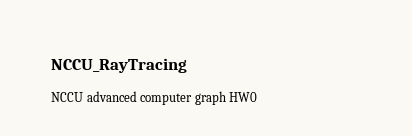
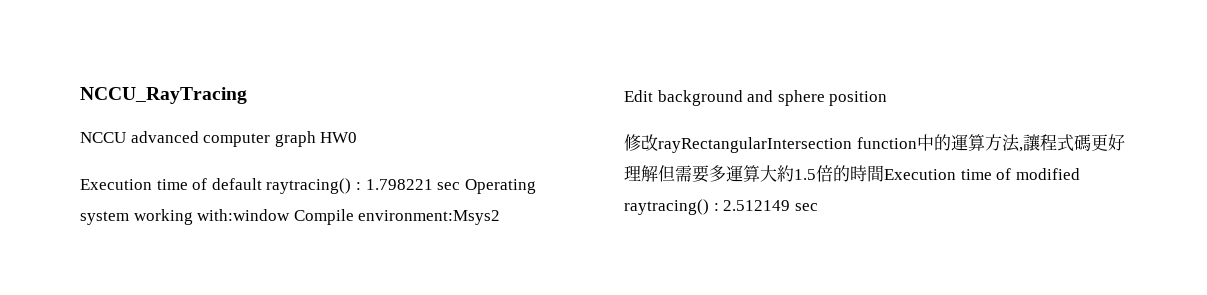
(258, 97) none -> [80,178,536,194] [80,209,501,225] [624,90,888,106] [624,134,1125,153] [624,165,1080,183] [624,199,818,215] // Execution time of default raytracing() : 1.798221 sec Operating system working with:window Compile environment:Msys2 // Edit background and sphere position // 修改rayRectangularIntersection function中的運算方法,讓程式碼更好理解但需要多運算大約1.5倍的時間Execution time of modified raytracing() : 2.512149 sec

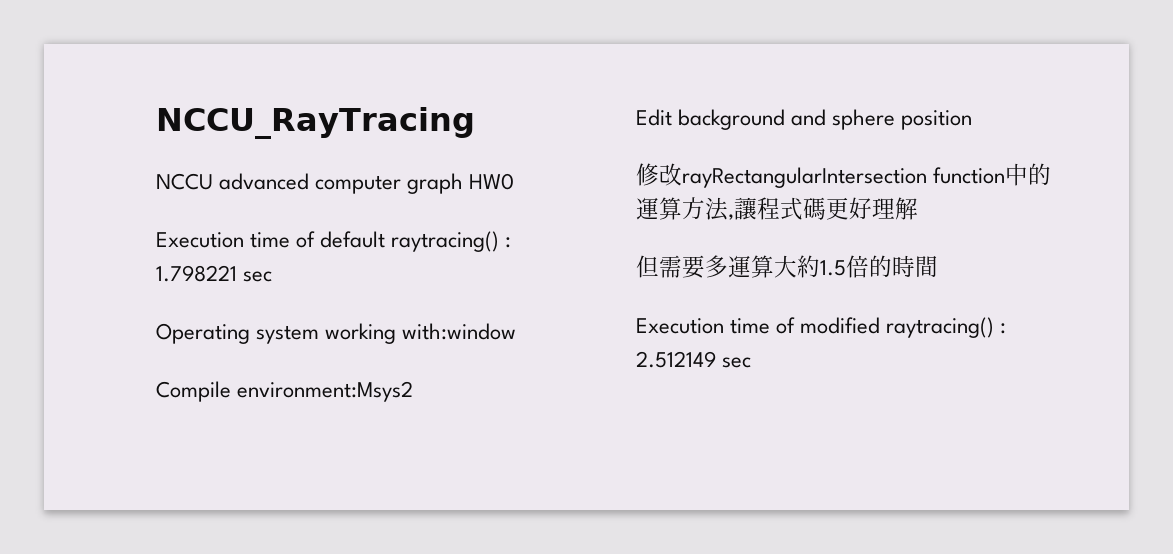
(461, 186) none -> (273, 276) //
(291, 215) none -> (517, 331) //
(658, 173) none -> (918, 208) //
(884, 173) none -> (938, 266) //

